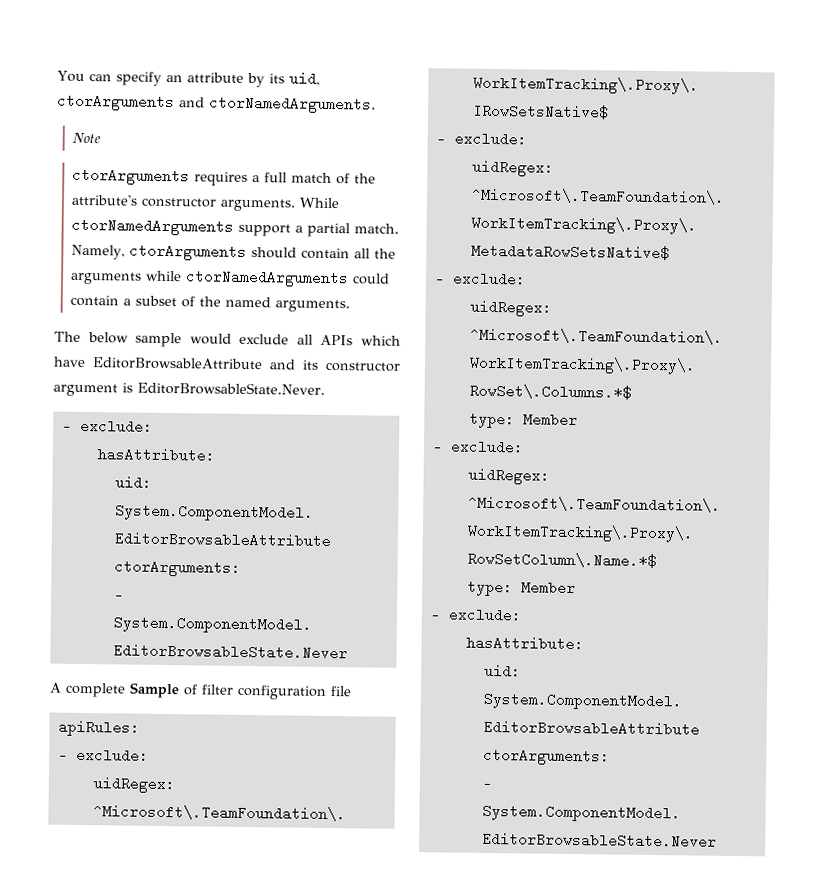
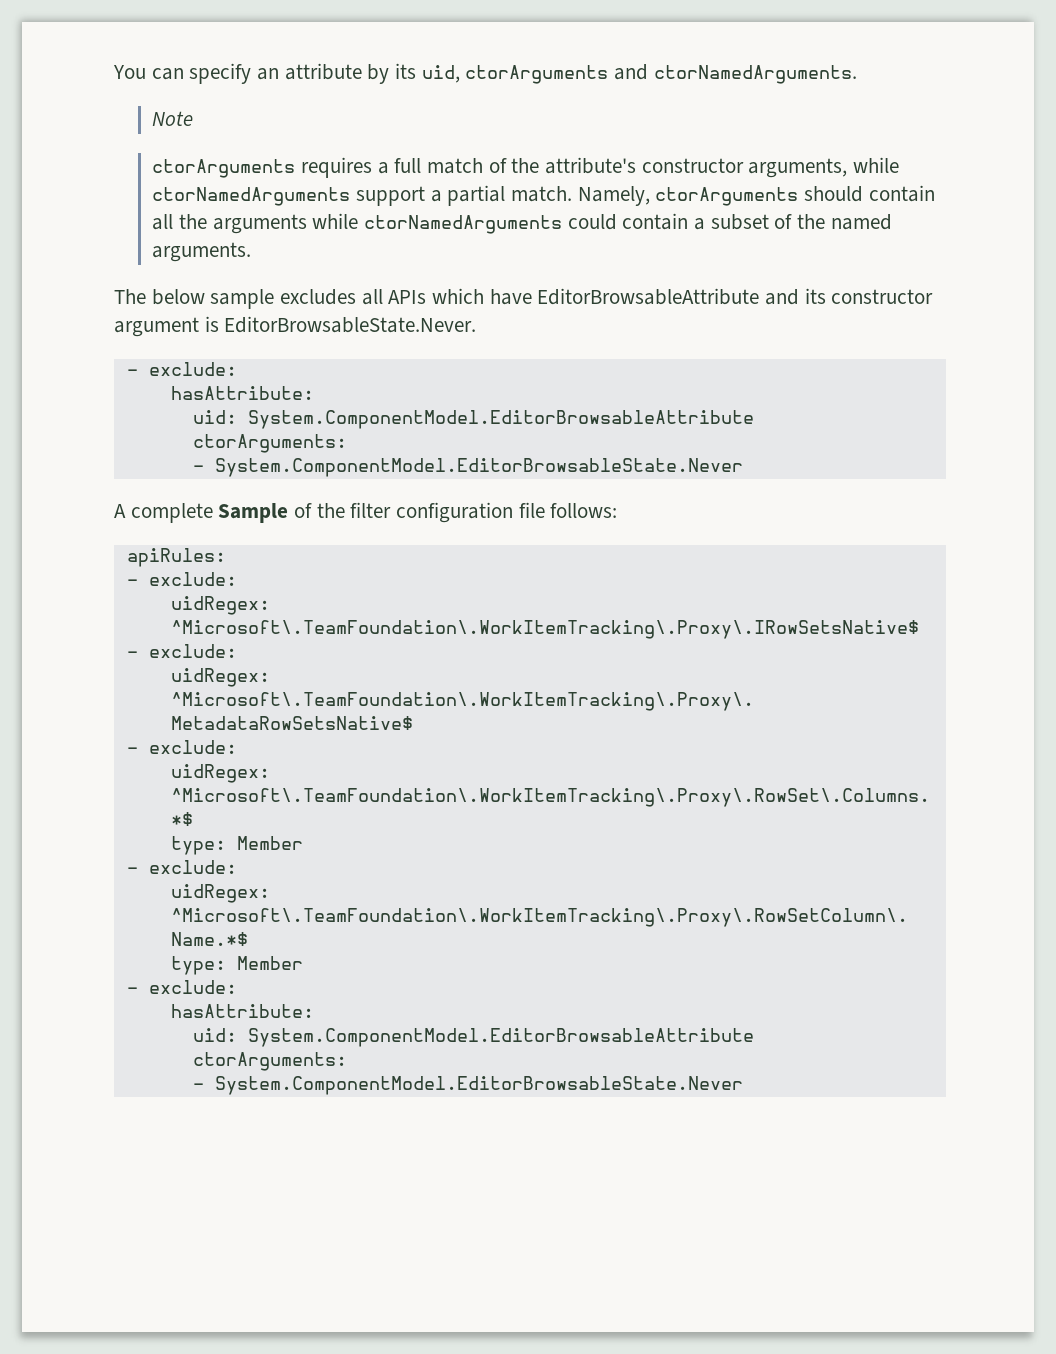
[220,197,341,212] arguments. While -> [748,157,900,178] arguments, while
[189,333,290,345] would exclude -> [280,289,357,305] excludes
(198, 690) none -> [316,503,345,518] the
(352, 691) none -> [550,503,618,518] follows:

